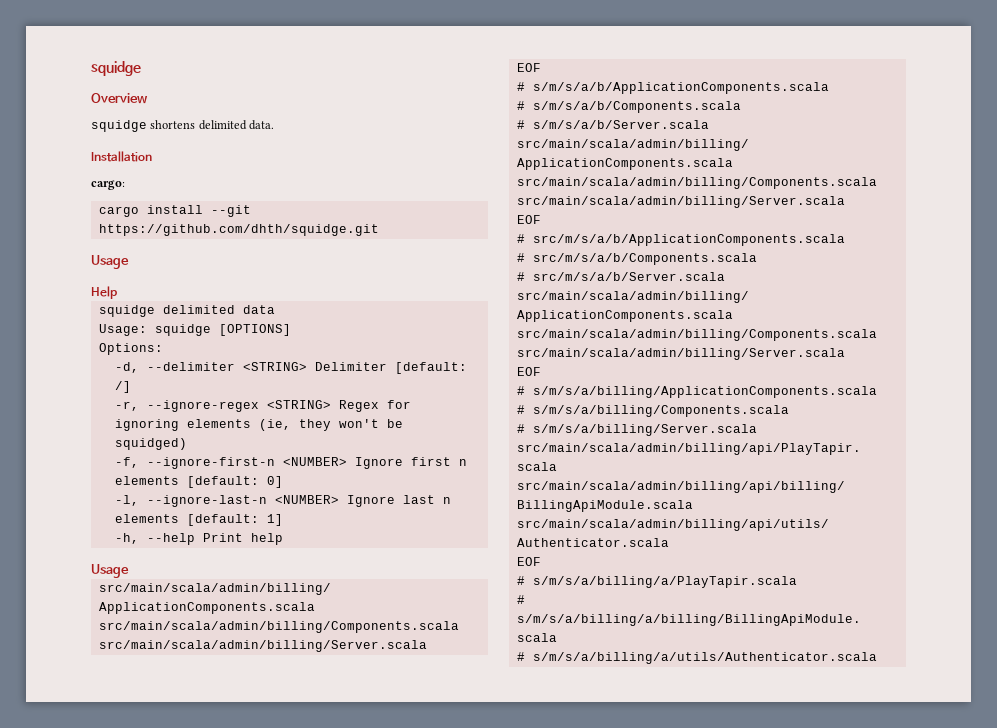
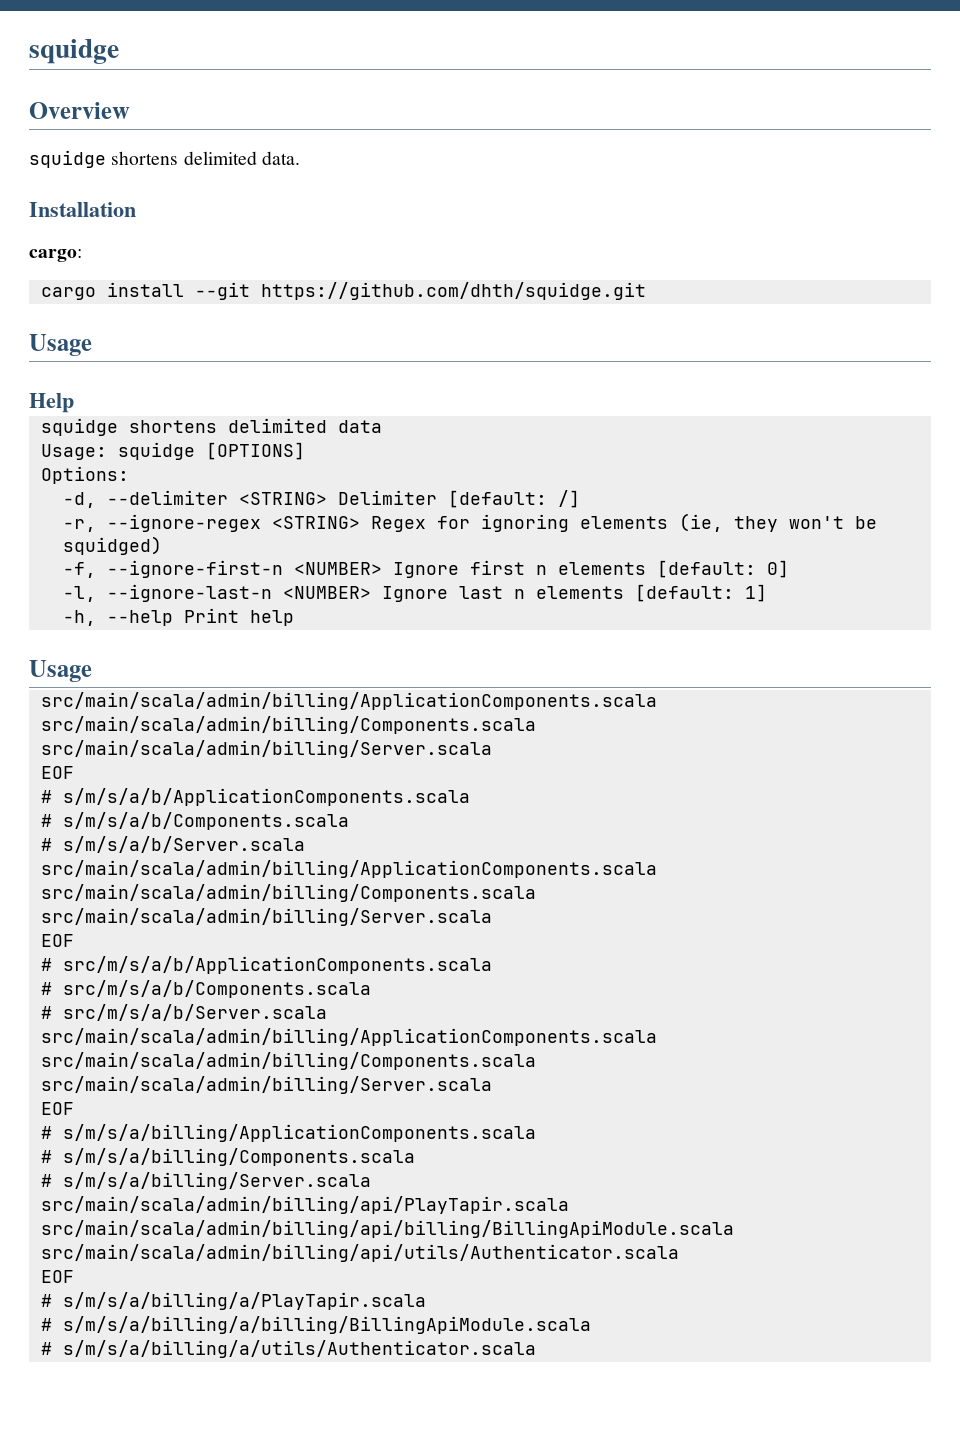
(155, 311) none -> [128,420,217,433] shortens

